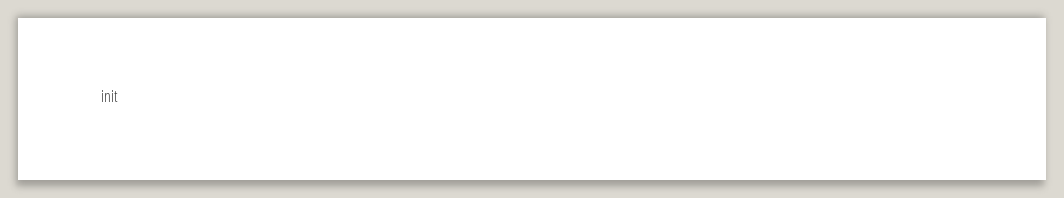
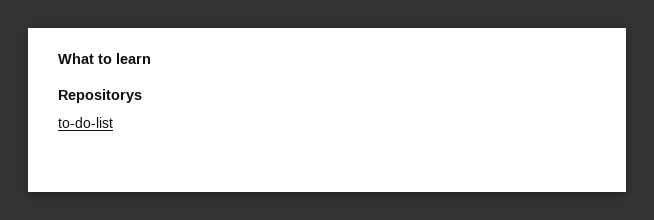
[101,90,118,102] init -> [58,53,151,64] [58,89,142,103] [58,117,113,128] What to learn // Repositorys // to-do-list

